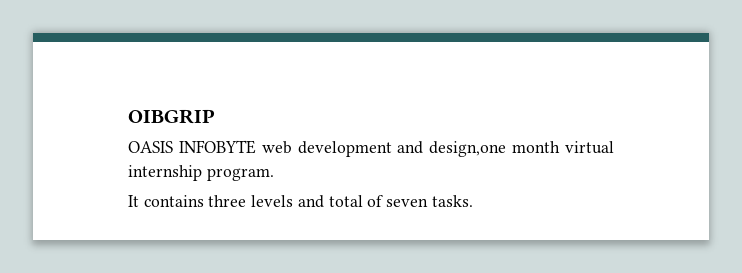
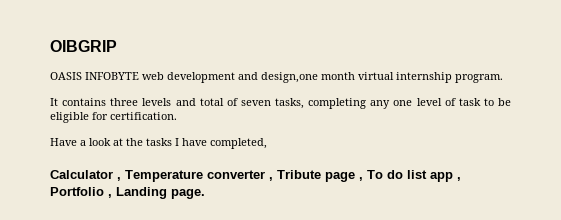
[431,195,473,207] tasks. -> [275,98,511,109] [50,112,177,123] [50,138,267,149] [50,170,461,182] [50,187,205,199] tasks, completing any one level of task to be eligible for certification. // Have a look at the tasks I have completed, // Calculator , Temperature converter , Tribute page , To do list app , Portfolio , Landing page.

